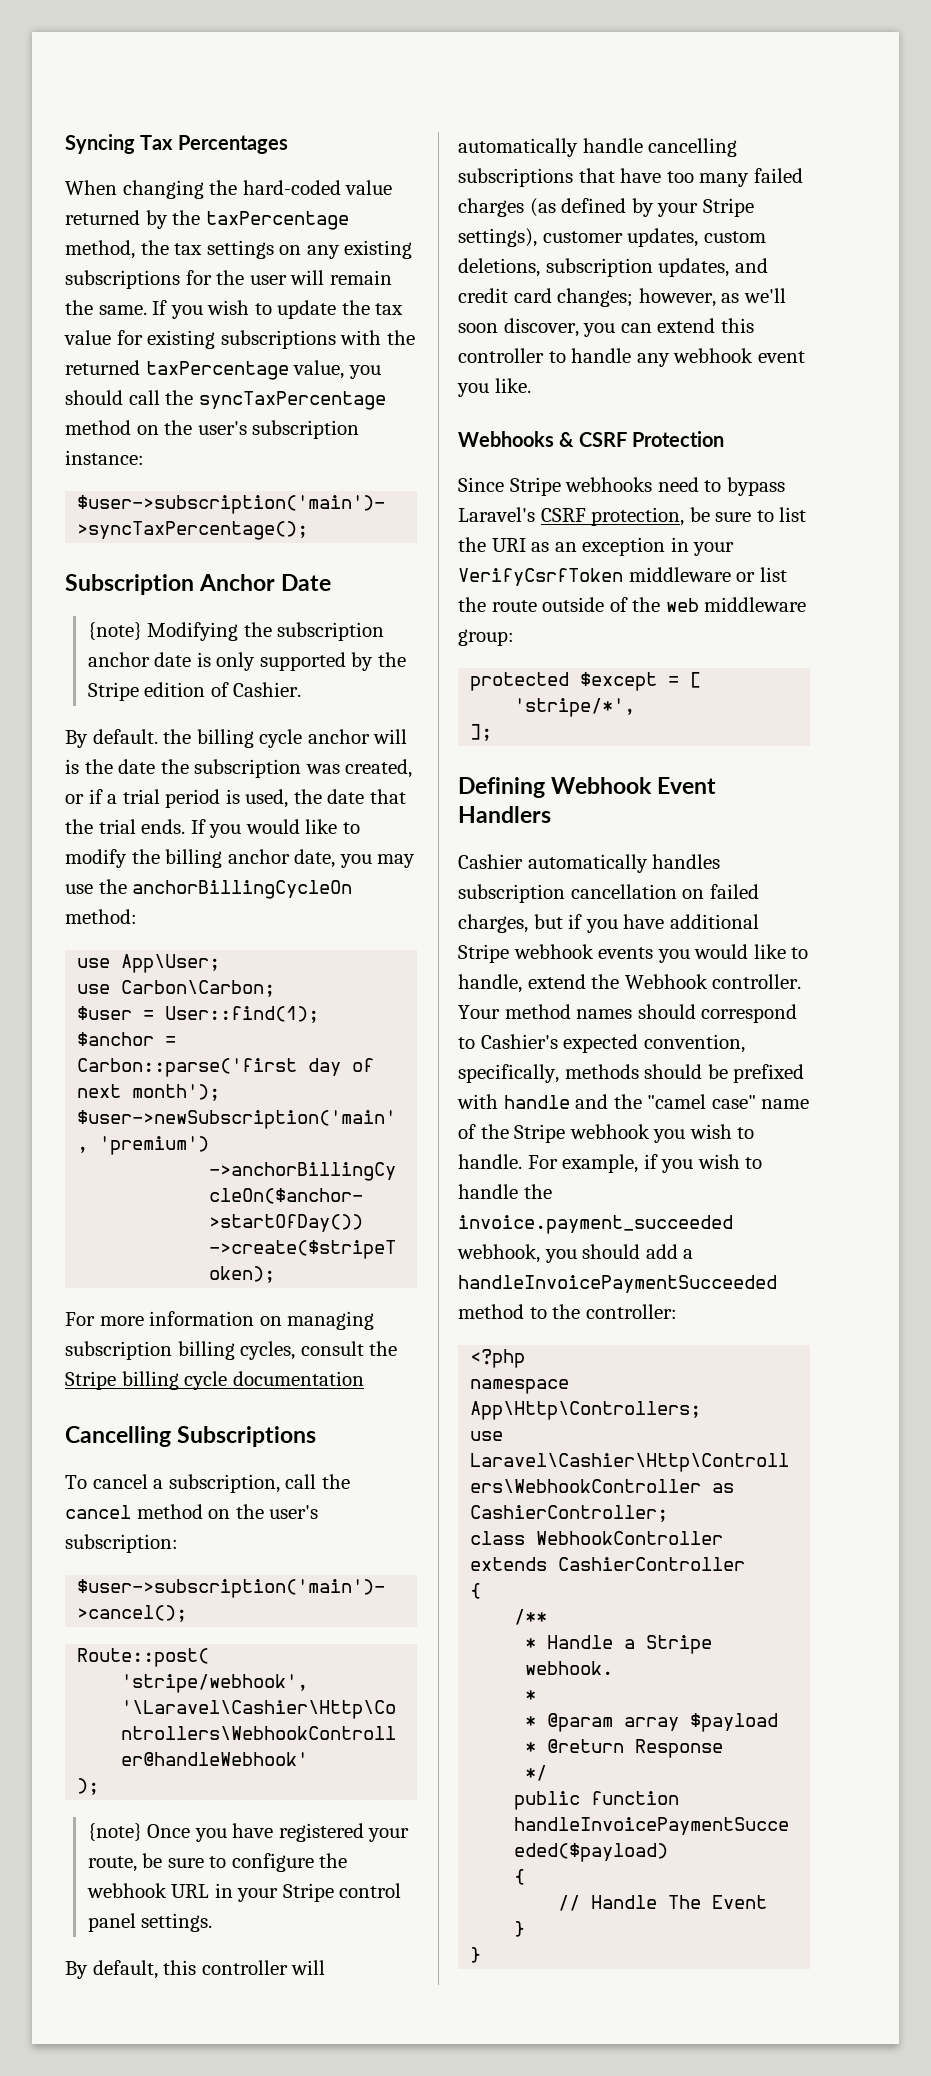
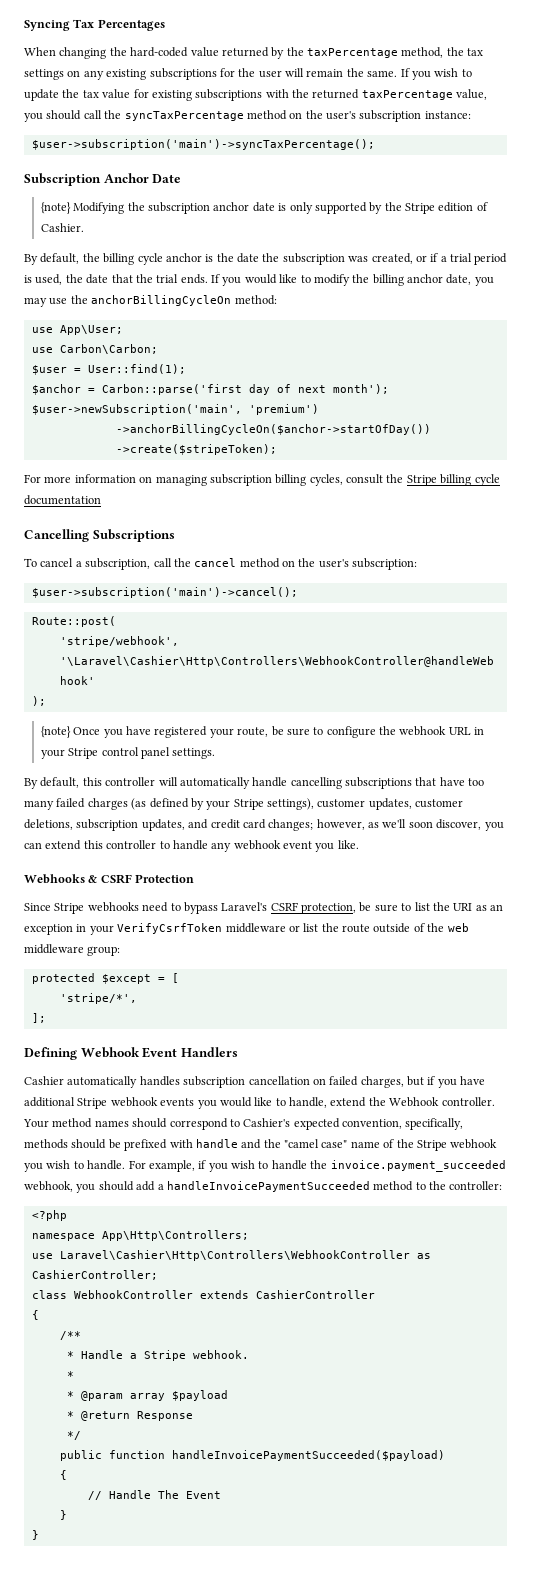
[92,729,158,744] default. -> [40,253,80,264] default,
[373,729,408,744] will -> (202, 257) none
[703,231,766,243] custom -> [415,799,464,808] customer

